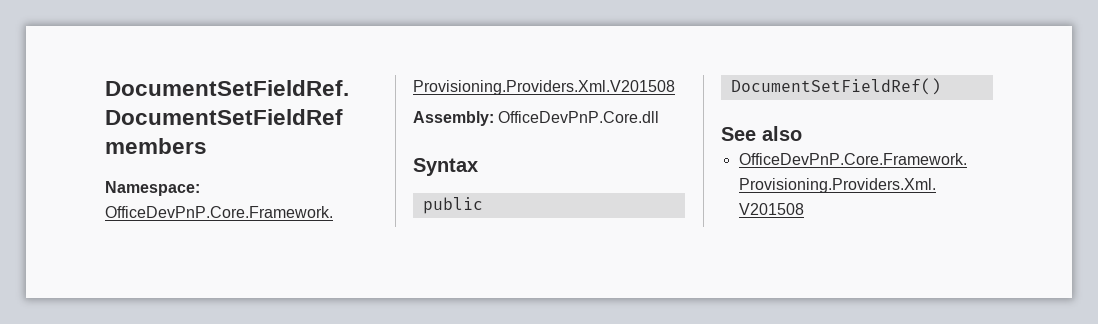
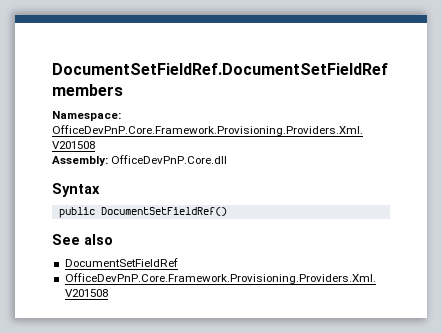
(802, 133) none -> [64,258,178,267] // DocumentSetFieldRef

